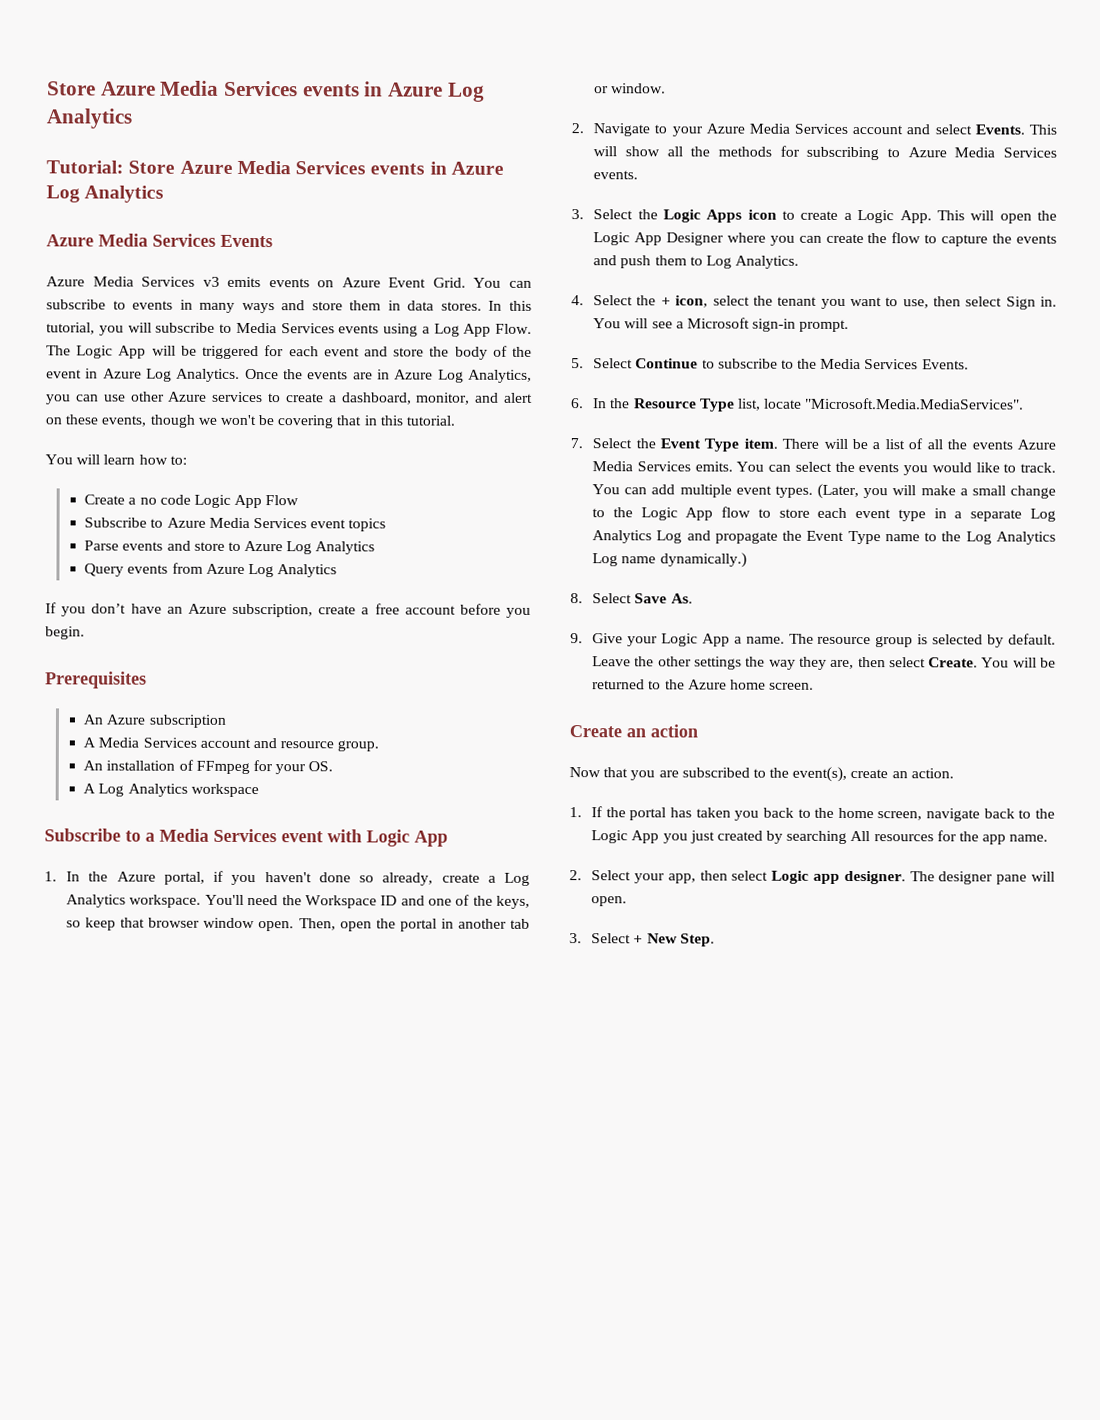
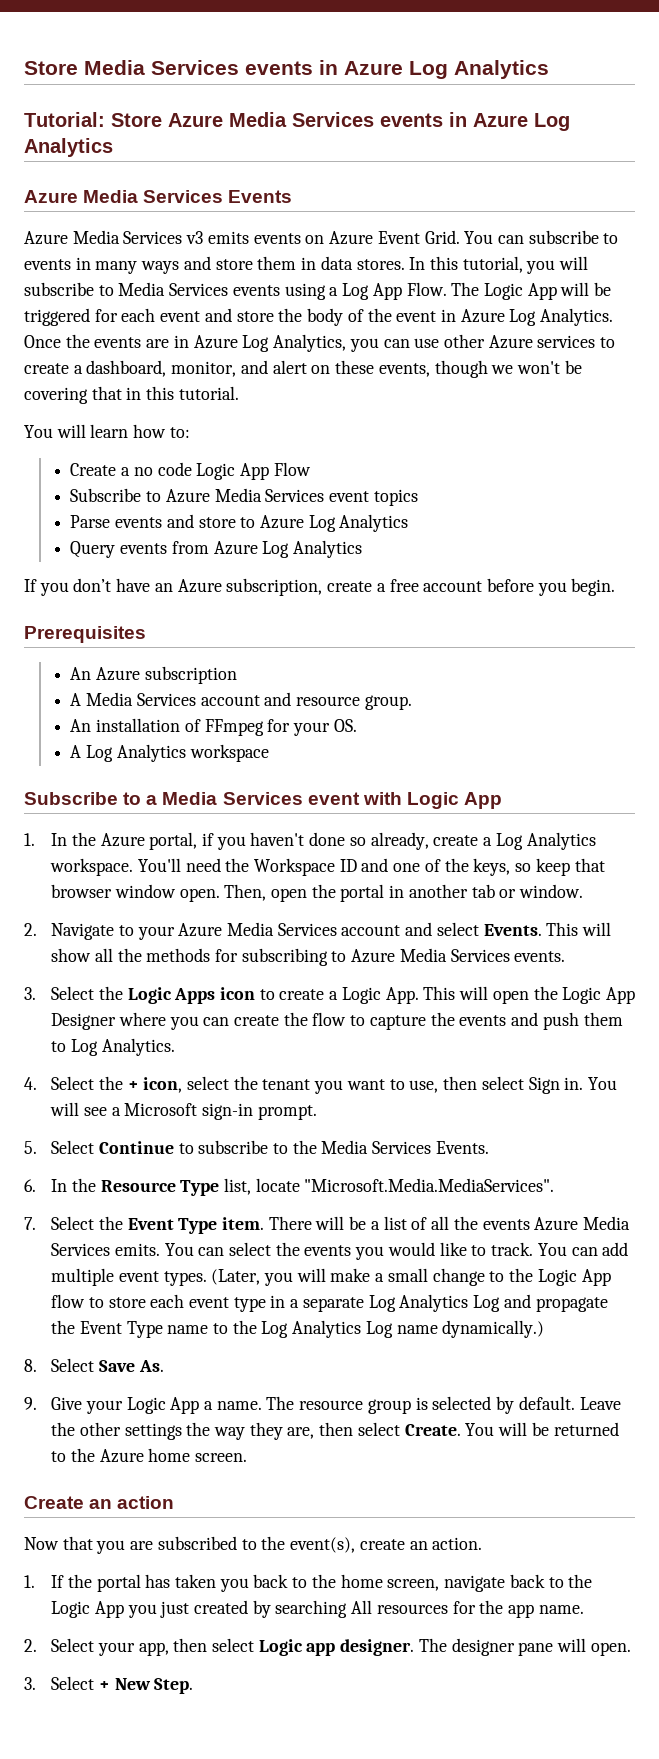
[47,81,156,96] Store Azure -> [24,61,78,75] Store

